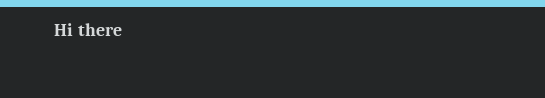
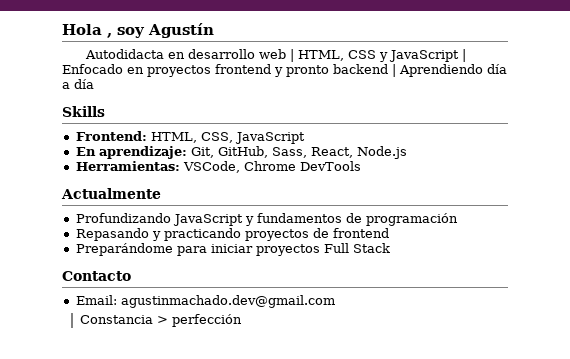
[54,23,122,36] Hi there -> [62,23,214,38] [85,49,467,62] [62,64,507,77] [62,79,94,89] [62,106,105,117] [75,131,305,144] [75,146,407,159] [75,161,361,173] [61,188,161,199] [75,213,458,226] [75,228,389,241] [75,243,390,256] [62,271,131,281] [75,295,335,308] [80,314,243,327] Hola , soy Agustín // Autodidacta en desarrollo web | HTML, CSS y JavaScript | Enfocado en proyectos frontend y pronto backend | Aprendiendo día a día // Skills // Frontend: HTML, CSS, JavaScript // En aprendizaje: Git, GitHub, Sass, React, Node.js // Herramientas: VSCode, Chrome DevTools // Actualmente // Profundizando JavaScript y fundamentos de programación // Repasando y practicando proyectos de frontend // Preparándome para iniciar proyectos Full Stack // Contacto // Email: agustinmachado.dev@gmail.com // Constancia > perfección

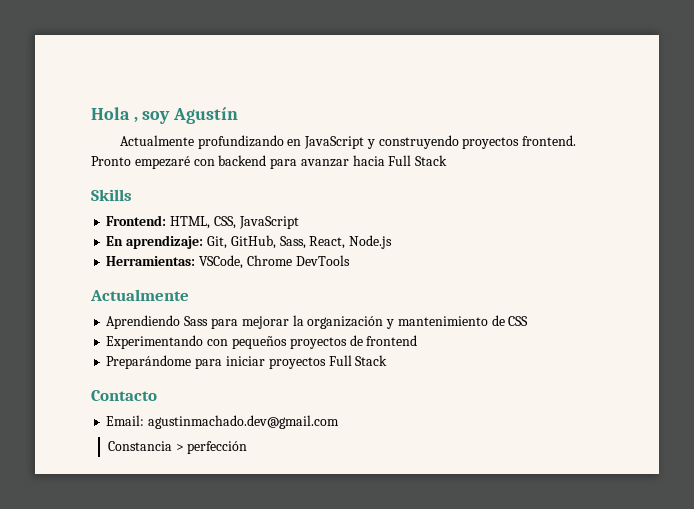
[85,49,467,62] [62,64,507,77] [62,79,94,89] Autodidacta en desarrollo web | HTML, CSS y JavaScript | Enfocado en proyectos frontend y pronto backend | Aprendiendo día a día -> [119,135,577,149] [91,155,448,169] Actualmente profundizando en JavaScript y construyendo proyectos frontend. Pronto empezaré con backend para avanzar hacia Full Stack
[75,213,458,226] [75,228,241,241] Profundizando JavaScript y fundamentos de programación // Repasando y practicando -> [106,315,529,329] [106,335,287,349] Aprendiendo Sass para mejorar la organización y mantenimiento de CSS // Experimentando con pequeños

